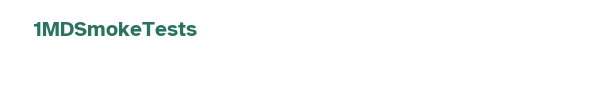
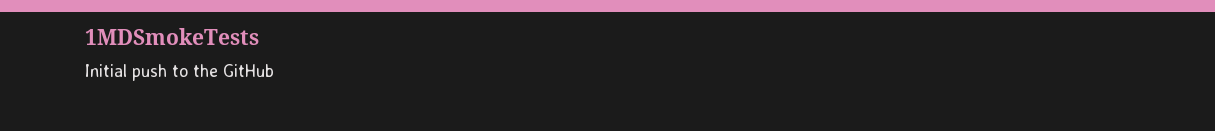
(197, 29) none -> [85,64,274,81] // Initial push to the GitHub

